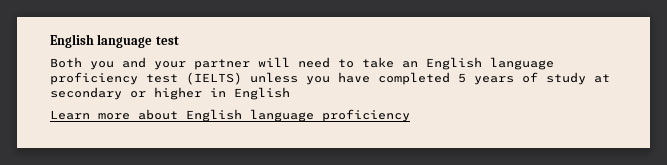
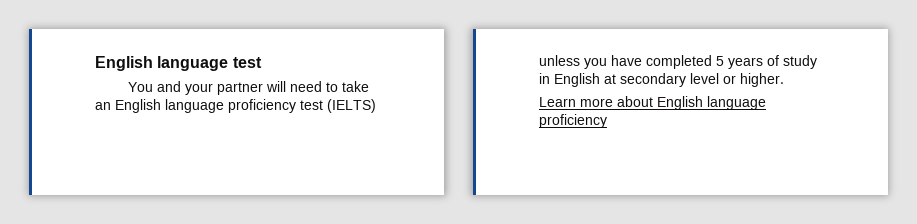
[50,57,114,70] Both you -> [127,82,153,92] You
[594,74,610,83] [50,87,290,100] at secondary or higher in English -> [539,73,784,87] in English at secondary level or higher.

